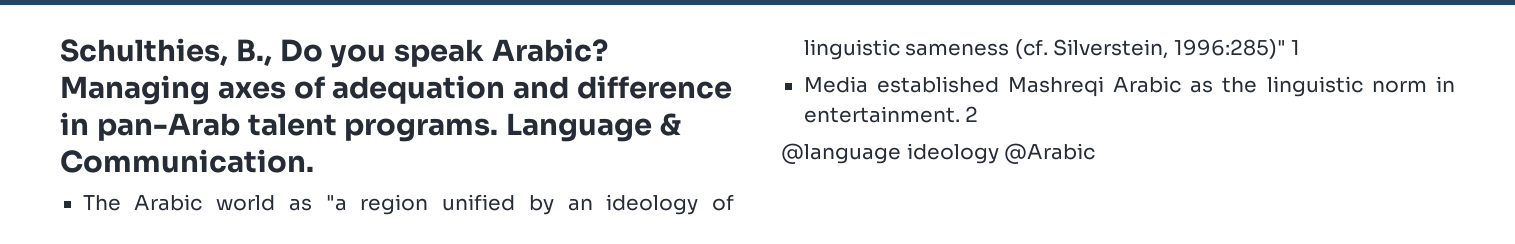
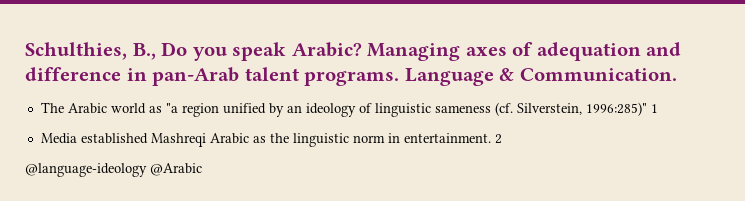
[781,143,999,164] @language ideology -> [25,163,147,177] @language-ideology

